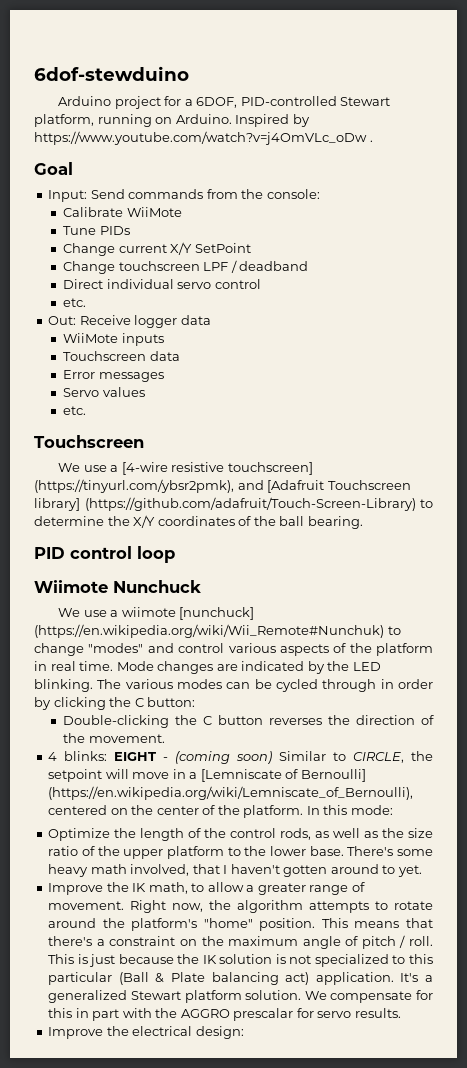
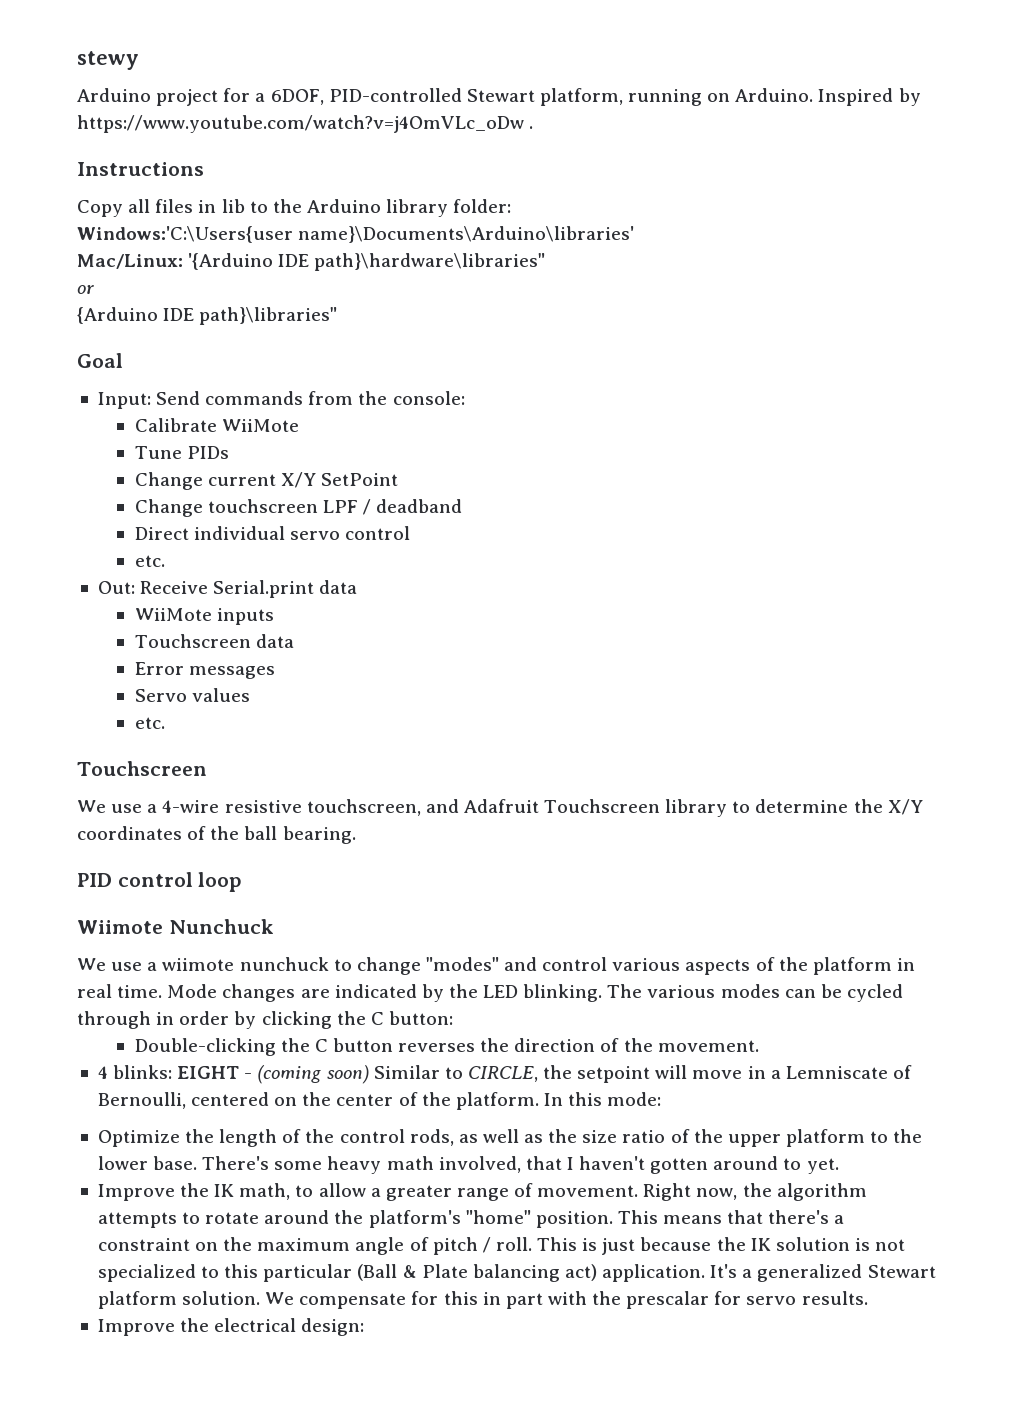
[34,66,189,81] 6dof-stewduino -> [77,51,139,70] stewy
(373, 141) none -> [77,162,204,176] [77,199,512,217] [77,226,635,243] [77,253,546,271] [77,285,94,294] [77,307,338,325] // Instructions // Copy all files in lib to the Arduino library folder: // Windows:'C:\Users{user name}\Documents\Arduino\libraries' // Mac/Linux: '{Arduino IDE path}\hardware\libraries" // or // {Arduino IDE path}\libraries"
[134,315,178,328] logger -> [213,580,315,598] Serial.print
[121,462,313,475] [34,479,411,493] [34,497,416,511] [4-wire resistive touchscreen] (https://tinyurl.com/ybsr2pmk), and [Adafruit Touchscreen library] (https://github.com/adafruit/Touch-Screen-Library) -> [162,799,728,817] 4-wire resistive touchscreen, and Adafruit Touchscreen library
[179,607,255,620] [34,624,384,638] [nunchuck] (https://en.wikipedia.org/wiki/Wii_Remote#Nunchuk) -> [239,957,329,971] nunchuck
[200,769,366,782] [48,786,414,800] [Lemniscate of Bernoulli] (https://en.wikipedia.org/wiki/Lemniscate_of_Bernoulli), -> [785,1065,912,1079] [97,1092,186,1109] Lemniscate of Bernoulli,
[180,1009,230,1018] AGGRO -> (622, 1298) none

